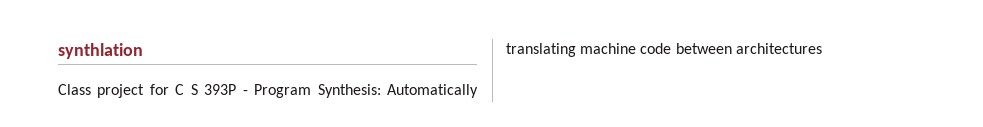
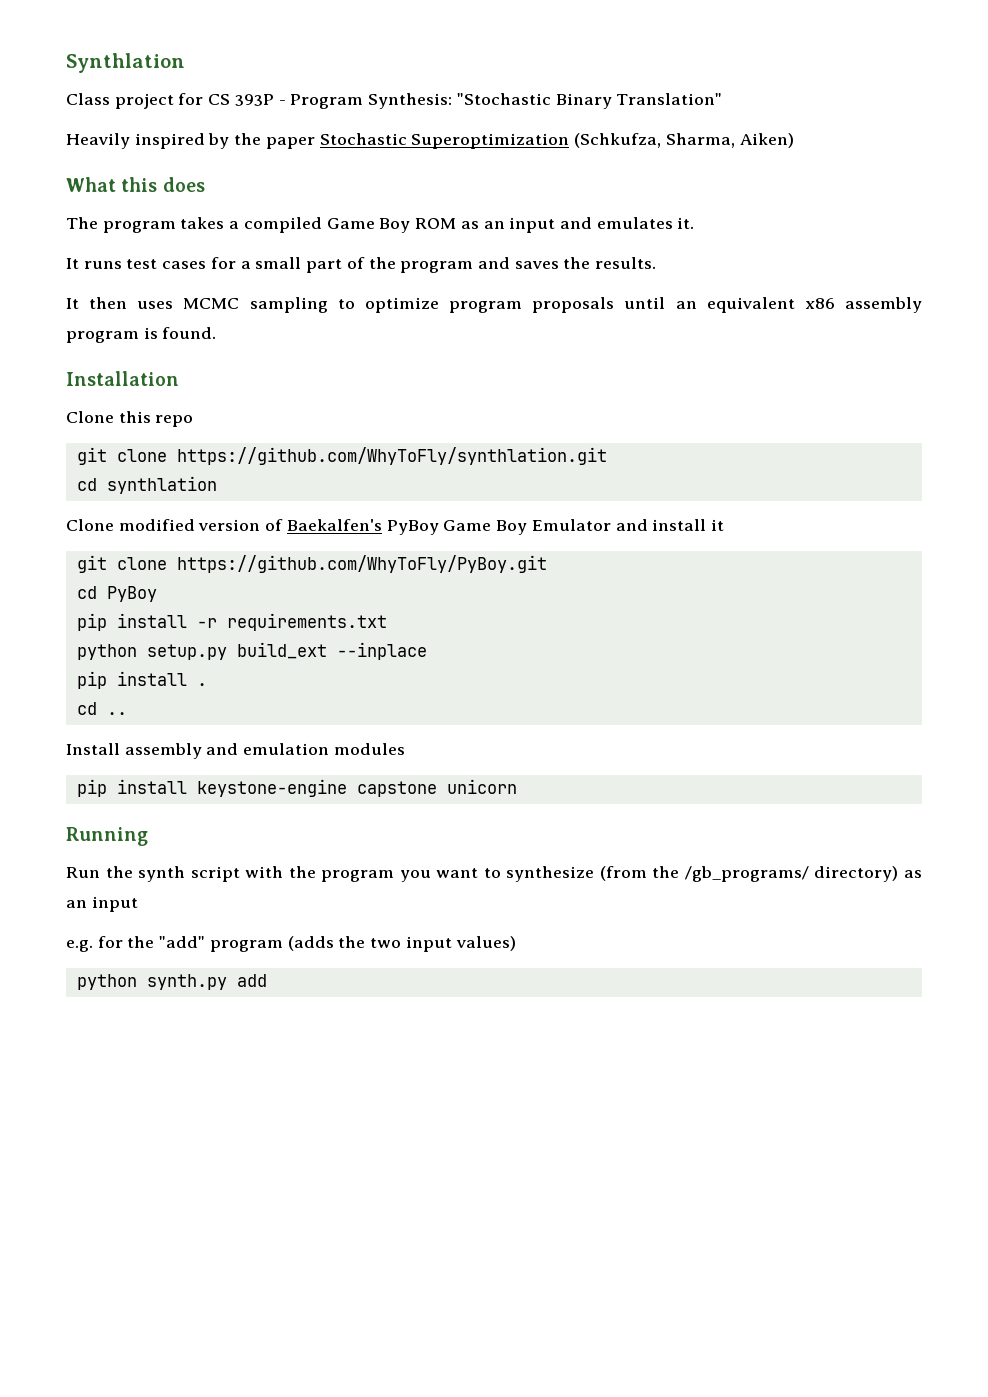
[58,43,143,59] synthlation -> [66,53,185,73] Synthlation
[175,84,198,95] C S -> [208,94,231,105] CS
[387,84,479,98] [506,43,822,57] Automatically translating machine code between architectures -> [456,93,723,109] [66,133,794,149] [66,177,205,192] [66,217,695,233] [66,257,657,273] [66,297,923,313] [66,327,217,343] [66,371,179,386] [66,411,194,427] [76,447,607,465] [76,476,217,494] [66,519,724,535] [76,555,547,573] [76,586,157,602] [76,613,387,631] [76,642,427,660] [76,671,207,689] [76,702,127,715] [66,743,405,759] [76,779,517,797] [66,827,148,846] [66,866,922,882] [66,896,138,912] [66,936,516,952] [76,974,267,990] "Stochastic Binary Translation" // Heavily inspired by the paper Stochastic Superoptimization (Schkufza, Sharma, Aiken) // What this does // The program takes a compiled Game Boy ROM as an input and emulates it. // It runs test cases for a small part of the program and saves the results. // It then uses MCMC sampling to optimize program proposals until an equivalent x86 assembly program is found. // Installation // Clone this repo // git clone https://github.com/WhyToFly/synthlation.git // cd synthlation // Clone modified version of Baekalfen's PyBoy Game Boy Emulator and install it // git clone https://github.com/WhyToFly/PyBoy.git // cd PyBoy // pip install -r requirements.txt // python setup.py build_ext --inplace // pip install . // cd .. // Install assembly and emulation modules // pip install keystone-engine capstone unicorn // Running // Run the synth script with the program you want to synthesize (from the /gb_programs/ directory) as an input // e.g. for the "add" program (adds the two input values) // python synth.py add

